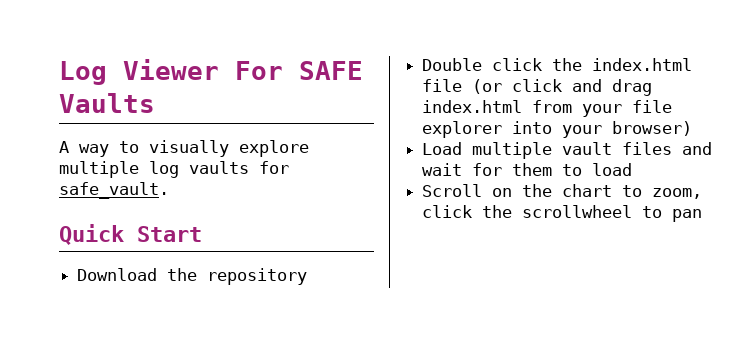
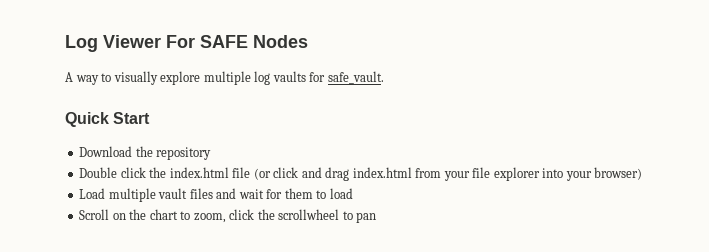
[59,93,155,113] Vaults -> [253,35,308,48] Nodes

